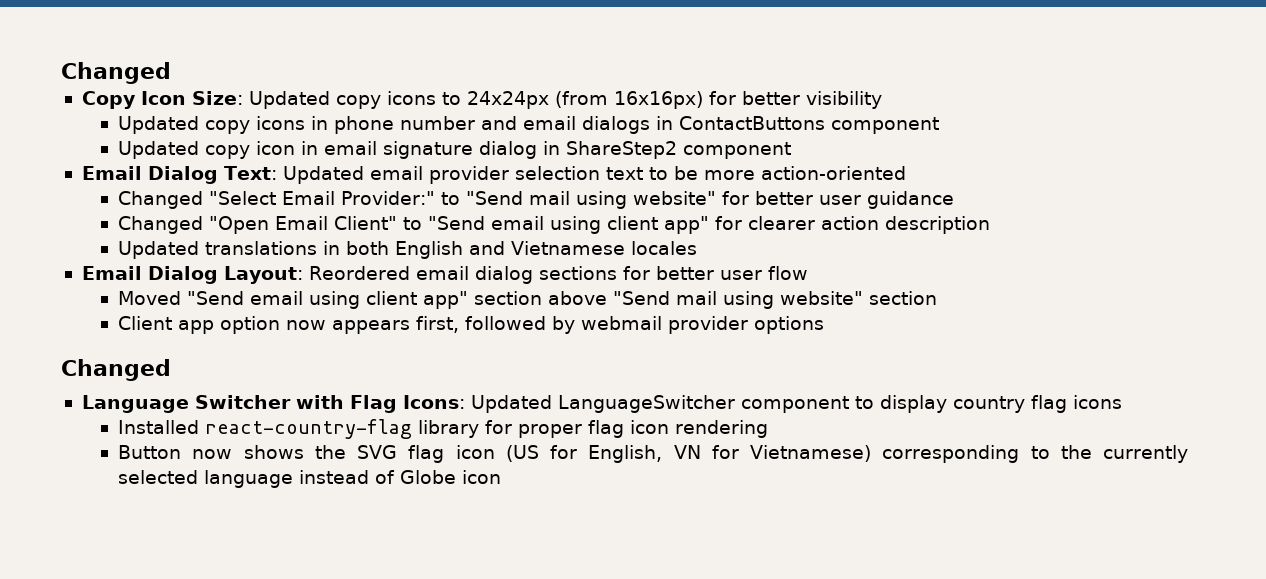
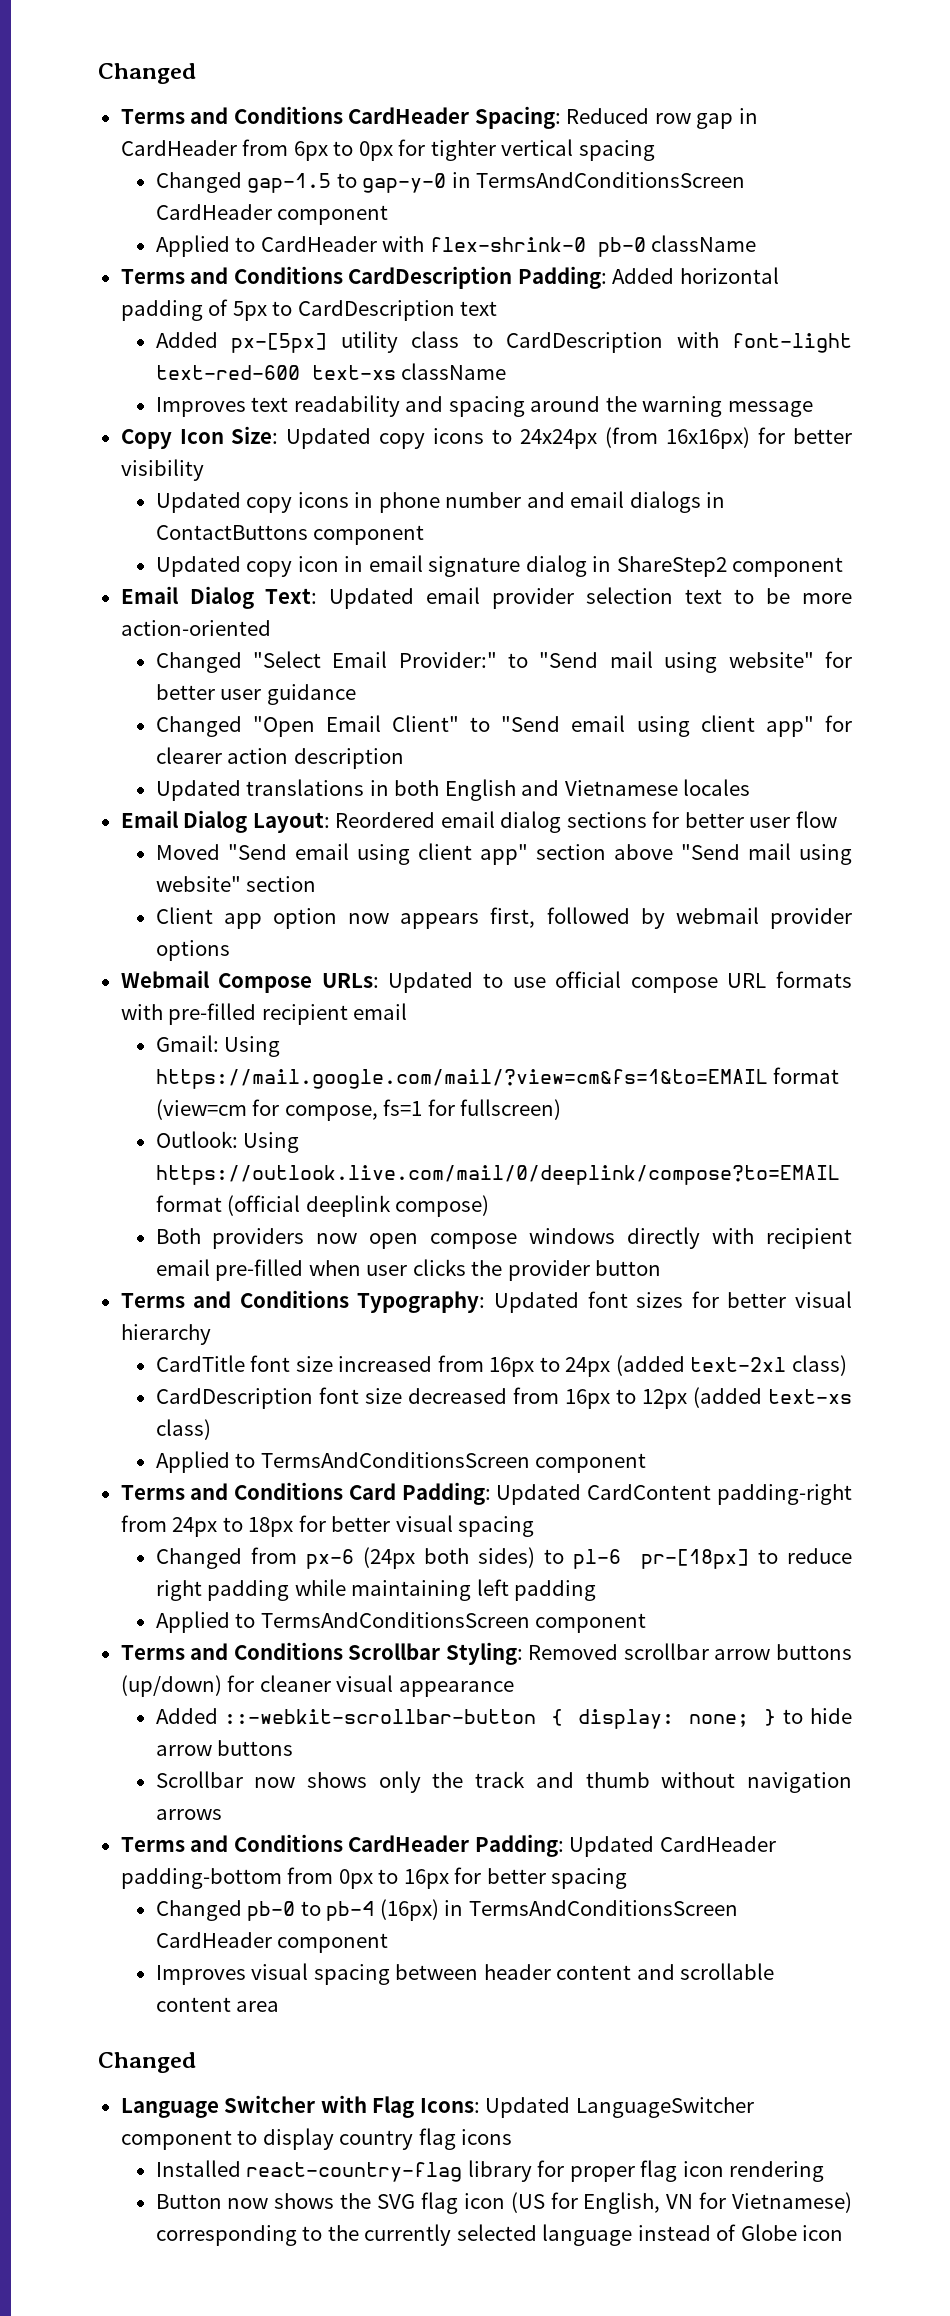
[61,62,171,84] Changed -> [98,63,196,84] [120,106,758,129] [120,139,655,161] [155,172,746,193] [155,204,389,225] [155,235,757,257] [120,266,779,289] [120,299,498,321] [155,331,852,353] [155,363,507,380] [155,395,813,417] Changed // Terms and Conditions CardHeader Spacing: Reduced row gap in CardHeader from 6px to 0px for tighter vertical spacing // Changed gap-1.5 to gap-y-0 in TermsAndConditionsScreen CardHeader component // Applied to CardHeader with flex-shrink-0 pb-0 className // Terms and Conditions CardDescription Padding: Added horizontal padding of 5px to CardDescription text // Added px-[5px] utility class to CardDescription with font-light text-red-600 text-xs className // Improves text readability and spacing around the warning message
(825, 325) none -> [120,970,853,993] [120,1003,408,1025] [155,1035,281,1057] [155,1067,840,1089] [155,1099,562,1121] [155,1131,300,1153] [155,1165,840,1185] [155,1195,490,1217] [155,1227,853,1249] [155,1259,662,1281] [120,1290,853,1313] [120,1324,211,1345] [155,1355,847,1377] [155,1387,852,1409] [155,1419,211,1440] [155,1451,647,1473] [120,1482,852,1505] [120,1515,535,1537] [155,1547,853,1569] [155,1579,597,1601] [155,1611,647,1633] [120,1642,852,1665] [120,1675,514,1697] [155,1708,853,1729] [155,1740,294,1756] [155,1771,852,1793] [155,1809,222,1820] [120,1834,776,1857] [120,1867,628,1889] [155,1899,738,1921] [155,1932,389,1953] [155,1963,775,1985] [155,1997,280,2012] // Webmail Compose URLs: Updated to use official compose URL formats with pre-filled recipient email // Gmail: Using https://mail.google.com/mail/?view=cm&fs=1&to=EMAIL format (view=cm for compose, fs=1 for fullscreen) // Outlook: Using https://outlook.live.com/mail/0/deeplink/compose?to=EMAIL format (official deeplink compose) // Both providers now open compose windows directly with recipient email pre-filled when user clicks the provider button // Terms and Conditions Typography: Updated font sizes for better visual hierarchy // CardTitle font size increased from 16px to 24px (added text-2xl class) // CardDescription font size decreased from 16px to 12px (added text-xs class) // Applied to TermsAndConditionsScreen component // Terms and Conditions Card Padding: Updated CardContent padding-right from 24px to 18px for better visual spacing // Changed from px-6 (24px both sides) to pl-6 pr-[18px] to reduce right padding while maintaining left padding // Applied to TermsAndConditionsScreen component // Terms and Conditions Scrollbar Styling: Removed scrollbar arrow buttons (up/down) for cleaner visual appearance // Added ::-webkit-scrollbar-button { display: none; } to hide arrow buttons // Scrollbar now shows only the track and thumb without navigation arrows // Terms and Conditions CardHeader Padding: Updated CardHeader padding-bottom from 0px to 16px for better spacing // Changed pb-0 to pb-4 (16px) in TermsAndConditionsScreen CardHeader component // Improves visual spacing between header content and scrollable content area

